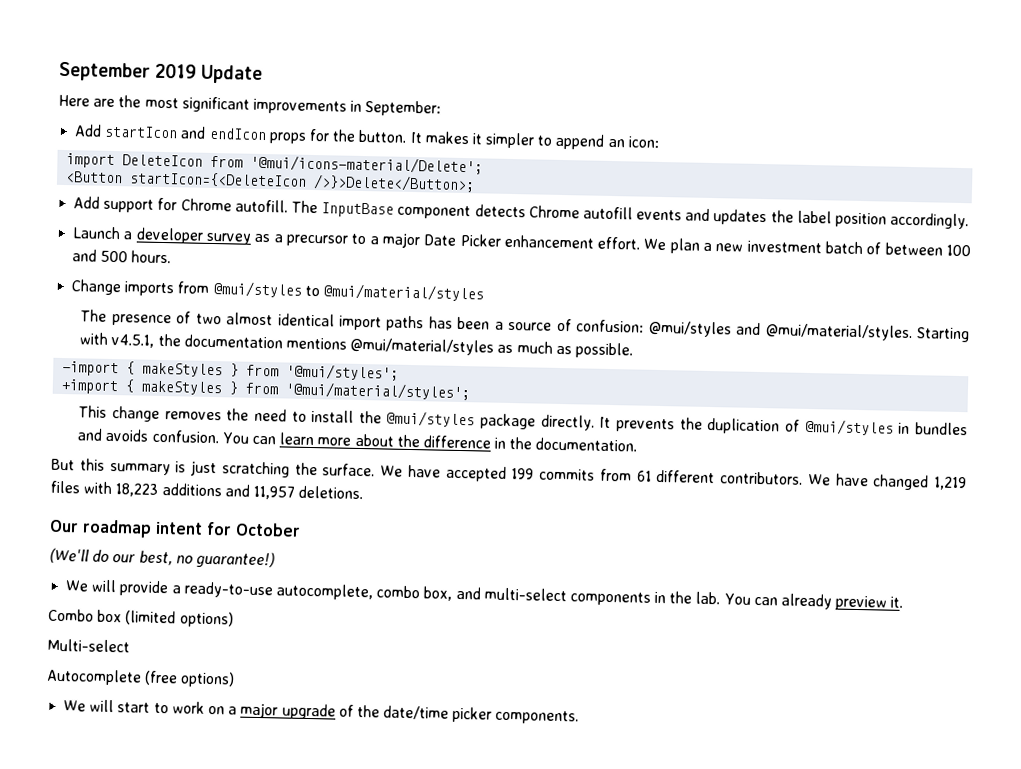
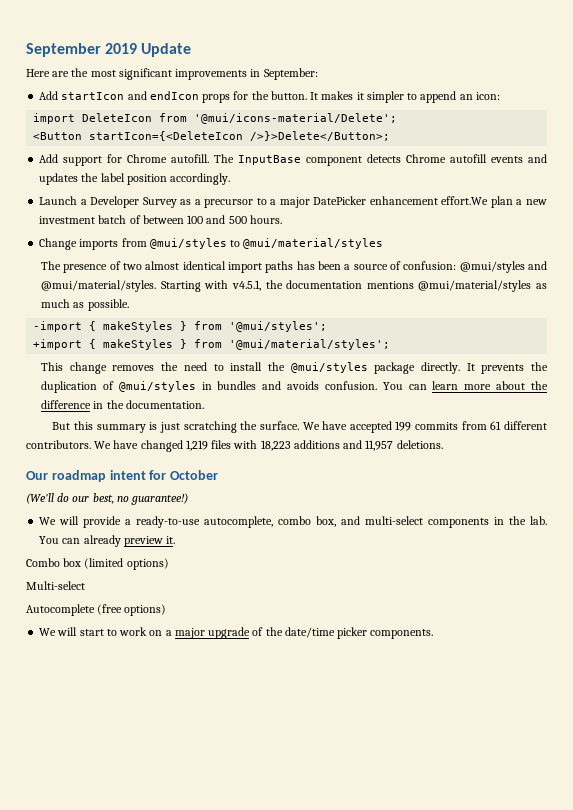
[135,227,251,245] developer survey -> [90,196,177,208] Developer Survey
[423,233,667,251] Date Picker enhancement effort. We -> [313,196,489,205] DatePicker enhancement effort.We

